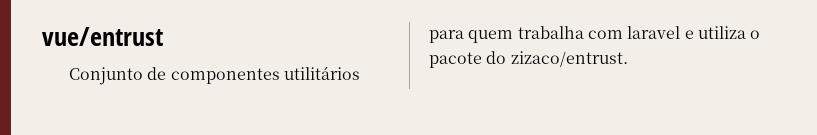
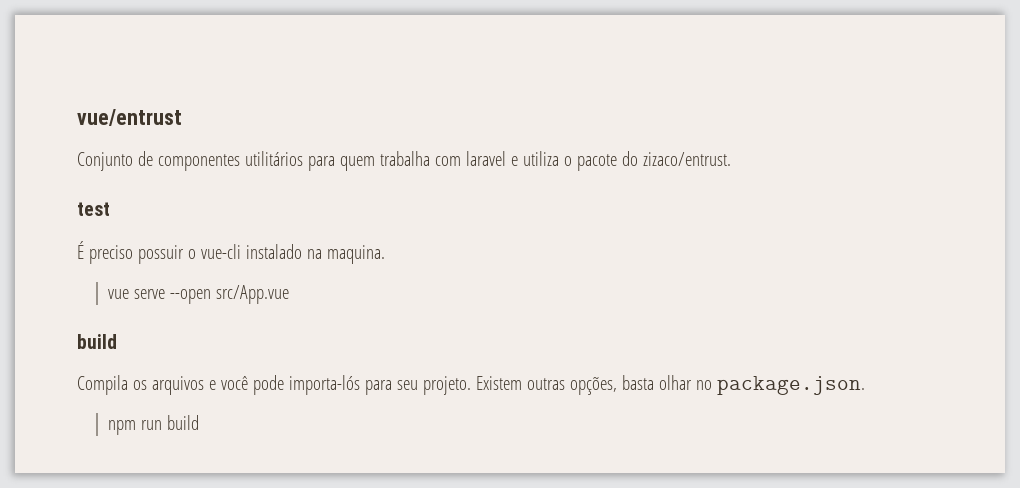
(628, 59) none -> [77,202,110,216] [77,241,385,264] [108,285,290,304] [77,334,117,349] [77,375,865,395] [108,415,200,435] // test // É preciso possuir o vue-cli instalado na maquina. // vue serve --open src/App.vue // build // Compila os arquivos e você pode importa-lós para seu projeto. Existem outras opções, basta olhar no package.json. // npm run build

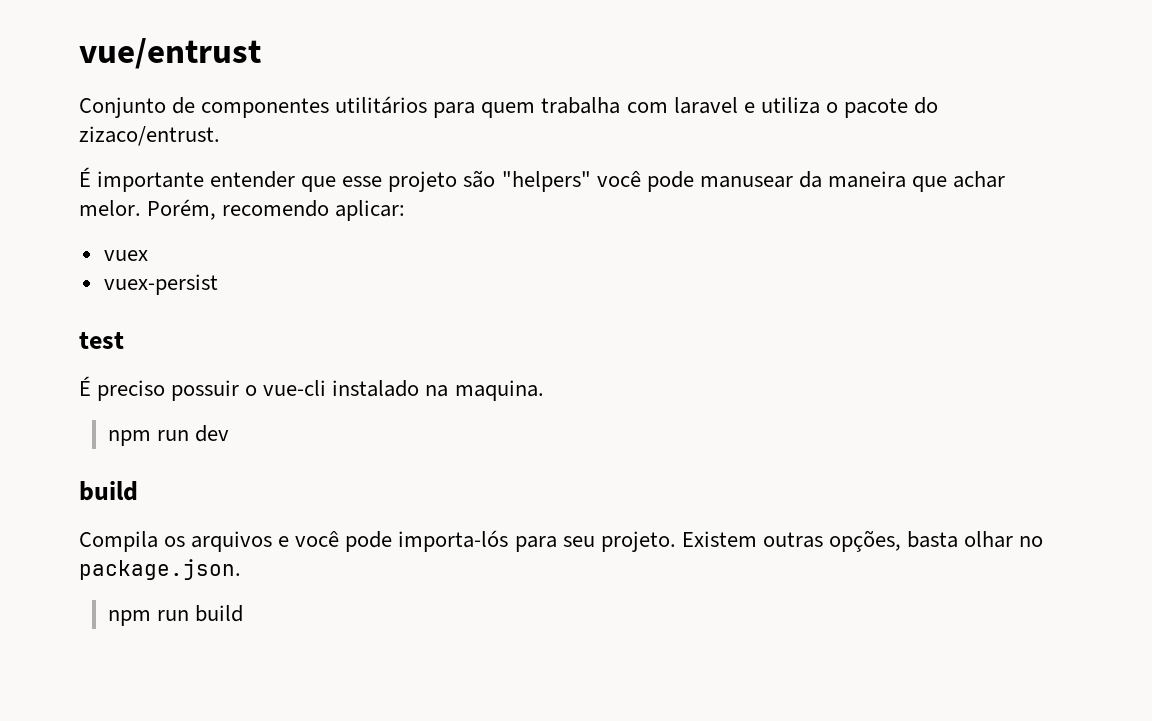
(731, 159) none -> [79,167,1006,192] [79,199,406,221] [103,250,148,261] [103,274,218,295] // É importante entender que esse projeto são "helpers" você pode manusear da maneira que achar melor. Porém, recomendo aplicar: // vuex // vuex-persist
[108,285,290,304] vue serve --open src/App.vue -> [108,425,230,446] npm run dev

